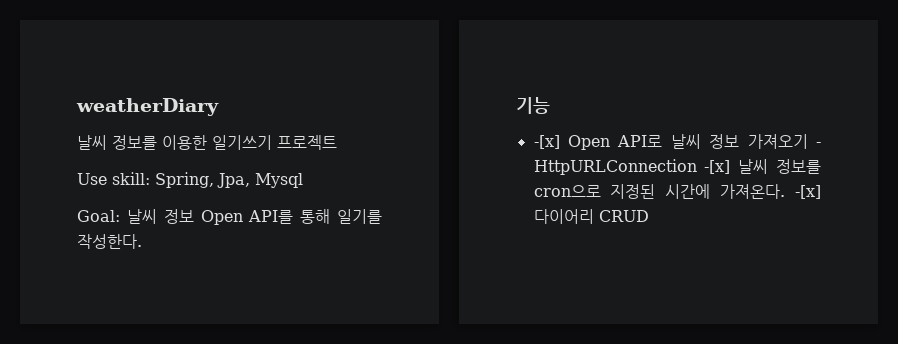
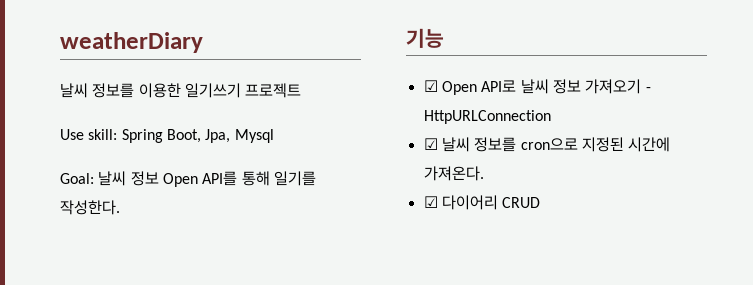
[155,172,214,188] Spring, -> [121,129,201,143] Spring Boot,
[533,135,560,149] -[x] -> [423,80,438,92] ☑
[704,160,731,174] -[x] -> [423,138,438,150] // ☑
[795,185,821,199] -[x] -> [423,196,438,208] // ☑

